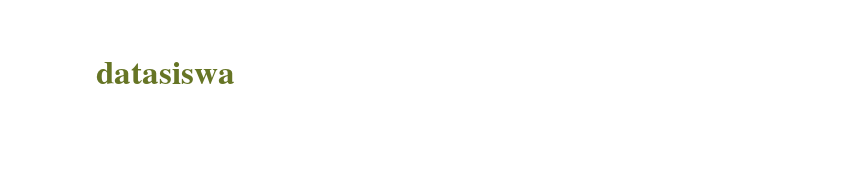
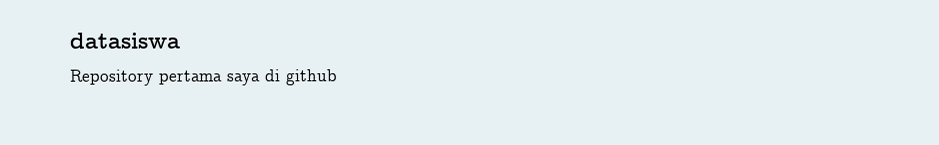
(235, 73) none -> [69,69,338,86] // Repository pertama saya di github

